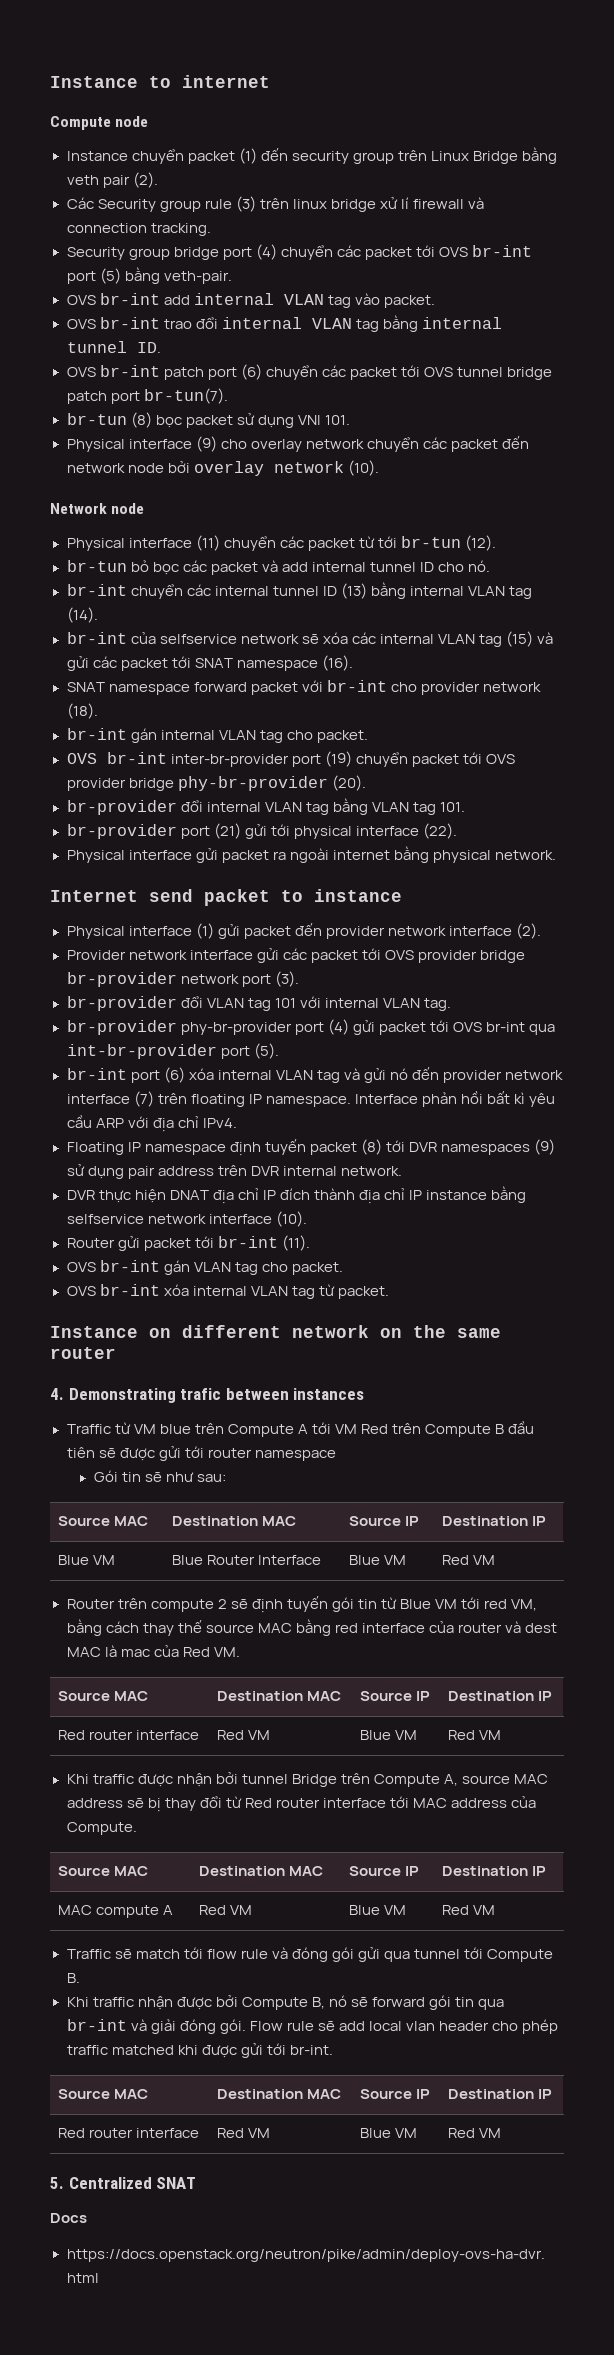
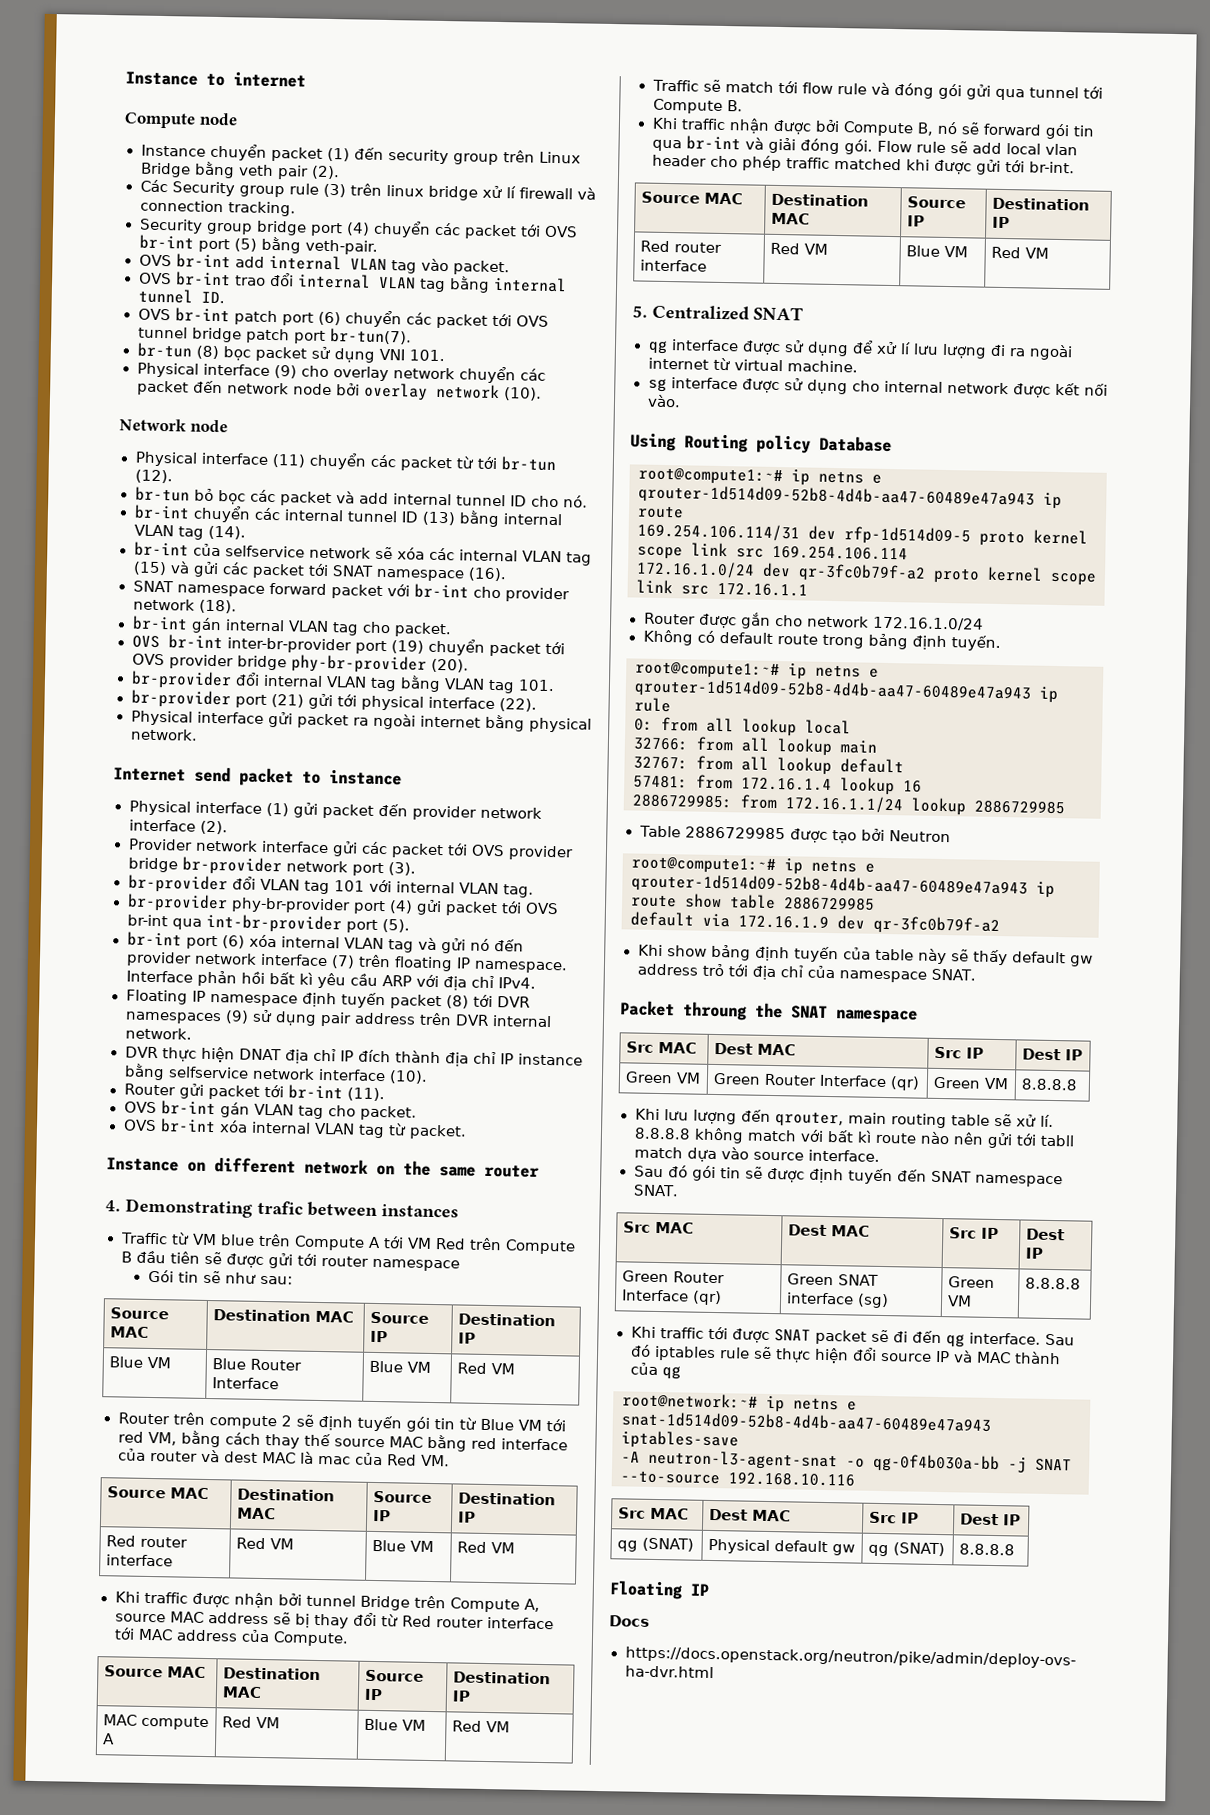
(197, 2183) none -> [647,339,1073,361] [647,357,858,373] [647,377,1108,398] [646,394,681,408] [630,432,892,454] [638,467,882,486] [638,484,1062,510] [637,505,684,519] [637,522,1088,547] [637,542,908,561] [636,560,1097,586] [636,579,808,597] [643,612,984,631] [642,629,1001,652] [635,661,879,680] [634,678,1058,704] [634,697,671,713] [634,716,851,737] [633,736,878,757] [633,755,904,776] [633,774,922,796] [632,794,1065,816] [638,825,952,844] [631,856,875,875] [631,873,1055,898] [631,893,875,911] [630,911,1000,936] [637,944,1093,967] [636,963,977,983] [620,1000,918,1024] [625,1041,697,1054] [713,1042,796,1056] [933,1046,984,1059] [1021,1048,1083,1061] [624,1071,701,1084] [712,1072,920,1091] [932,1076,1009,1090] [1020,1078,1078,1091] [634,1108,1054,1129] [633,1127,1075,1149] [633,1146,880,1163] [633,1165,1064,1188] [632,1184,680,1197] [622,1221,694,1234] [787,1224,870,1237] [948,1227,999,1240] [1025,1228,1065,1241] [1024,1247,1044,1259] [621,1270,725,1284] [621,1289,722,1306] [786,1273,880,1286] [785,1292,889,1309] [947,1276,995,1288] [946,1295,972,1307] [1024,1277,1081,1290] [630,1326,1075,1348] [630,1344,1061,1365] [629,1362,681,1380] [622,1392,857,1413] [621,1411,991,1432] [621,1430,739,1450] [621,1449,1072,1474] [620,1470,855,1487] [617,1507,689,1520] [708,1508,791,1522] [868,1511,919,1524] [959,1513,1021,1526] [616,1537,695,1552] [707,1538,855,1556] [867,1542,946,1557] [958,1543,1015,1556] [609,1580,709,1600] // qg interface được sử dụng để xử lí lưu lượng đi ra ngoài internet từ virtual machine. // sg interface được sử dụng cho internal network được kết nối vào. // Using Routing policy Database // root@compute1:~# ip netns e qrouter-1d514d09-52b8-4d4b-aa47-60489e47a943 ip route // 169.254.106.114/31 dev rfp-1d514d09-5 proto kernel scope link src 169.254.106.114 // 172.16.1.0/24 dev qr-3fc0b79f-a2 proto kernel scope link src 172.16.1.1 // Router được gắn cho network 172.16.1.0/24 // Không có default route trong bảng định tuyến. // root@compute1:~# ip netns e qrouter-1d514d09-52b8-4d4b-aa47-60489e47a943 ip rule // 0: from all lookup local // 32766: from all lookup main // 32767: from all lookup default // 57481: from 172.16.1.4 lookup 16 // 2886729985: from 172.16.1.1/24 lookup 2886729985 // Table 2886729985 được tạo bởi Neutron // root@compute1:~# ip netns e qrouter-1d514d09-52b8-4d4b-aa47-60489e47a943 ip route show table 2886729985 // default via 172.16.1.9 dev qr-3fc0b79f-a2 // Khi show bảng định tuyến của table này sẽ thấy default gw address trỏ tới địa chỉ của namespace SNAT. // Packet throung the SNAT namespace // Src MAC | Dest MAC | Src IP | Dest IP // Green VM | Green Router Interface (qr) | Green VM | 8.8.8.8 // Khi lưu lượng đến qrouter, main routing table sẽ xử lí. 8.8.8.8 không match với bất kì route nào nên gửi tới tabll match dựa vào source interface. // Sau đó gói tin sẽ được định tuyến đến SNAT namespace SNAT. // Src MAC | Dest MAC | Src IP | Dest IP // Green Router Interface (qr) | Green SNAT interface (sg) | Green VM | 8.8.8.8 // Khi traffic tới được SNAT packet sẽ đi đến qg interface. Sau đó iptables rule sẽ thực hiện đổi source IP và MAC thành của qg // root@network:~# ip netns e snat-1d514d09-52b8-4d4b-aa47-60489e47a943 iptables-save // -A neutron-l3-agent-snat -o qg-0f4b030a-bb -j SNAT --to-source 192.168.10.116 // Src MAC | Dest MAC | Src IP | Dest IP // qg (SNAT) | Physical default gw | qg (SNAT) | 8.8.8.8 // Floating IP

